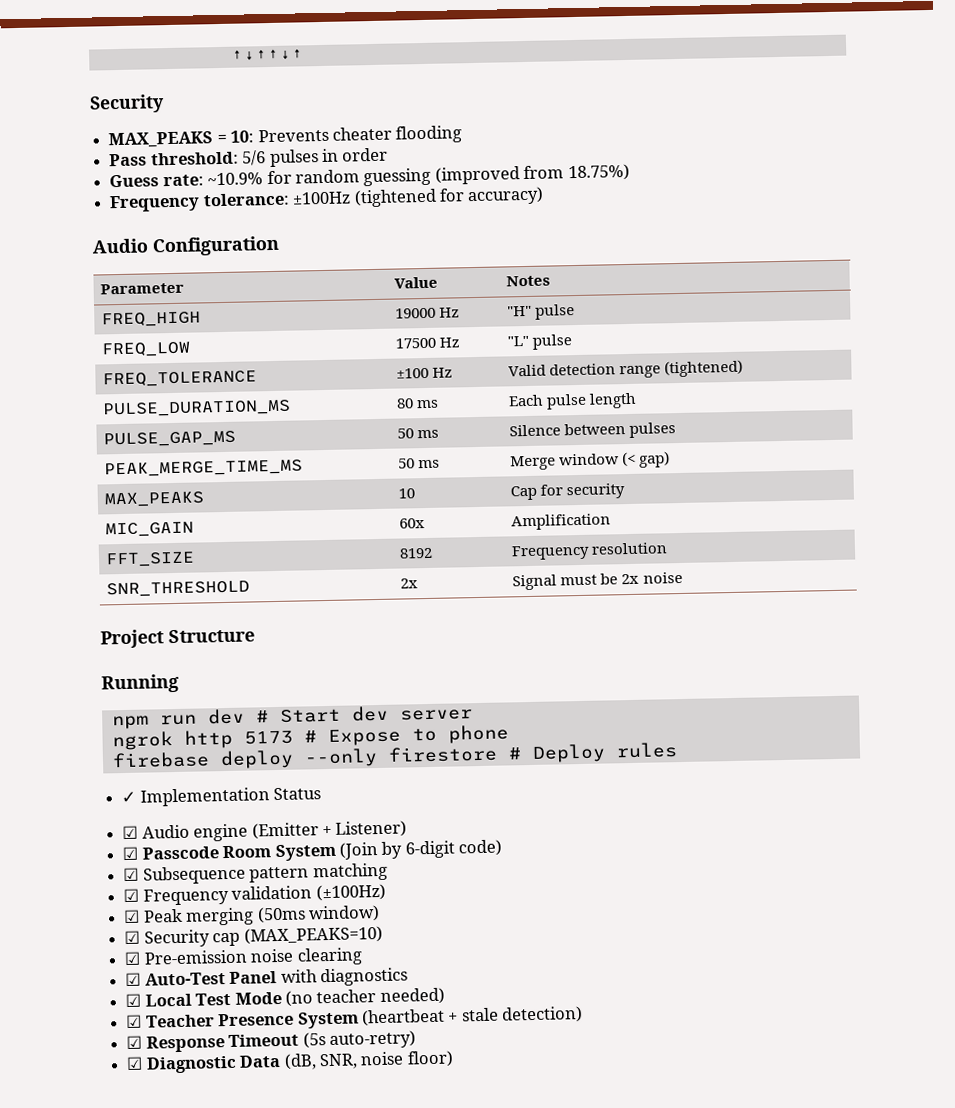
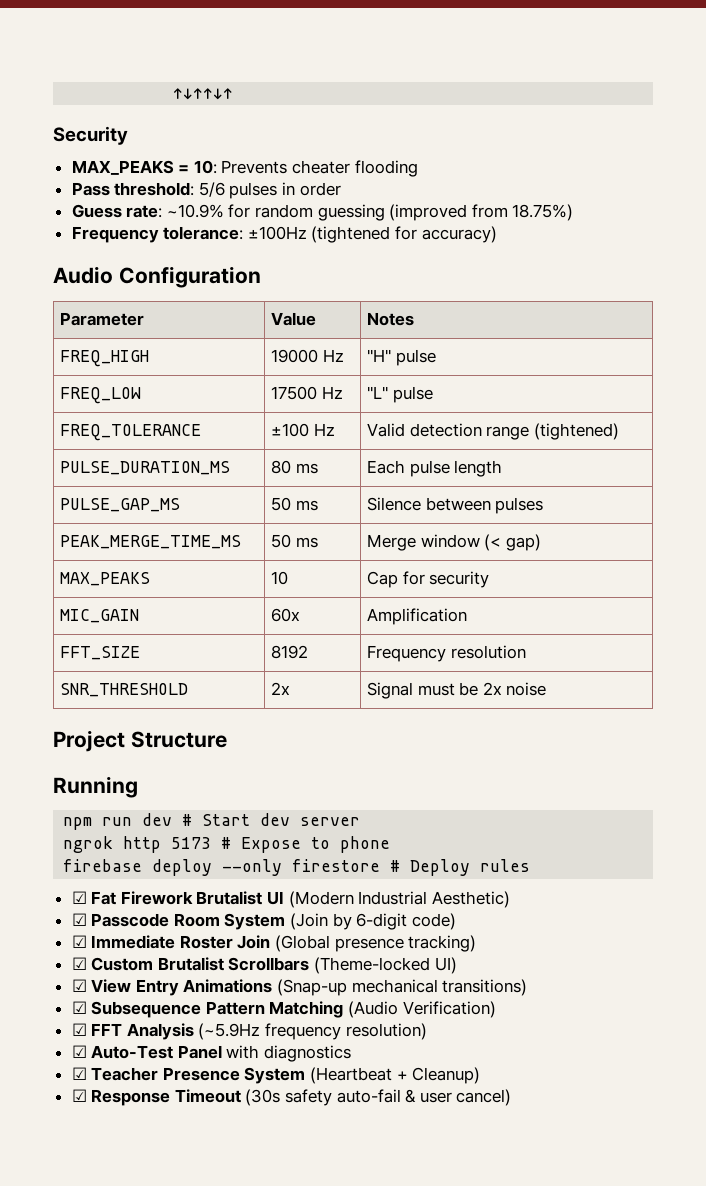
[121,787,322,807] [122,820,408,842] ✓ Implementation Status // ☑ Audio engine (Emitter + Listener) -> [71,891,510,908] ☑ Fat Firework Brutalist UI (Modern Industrial Aesthetic)
[142,862,388,885] [123,883,386,906] [123,905,380,926] [124,925,383,948] [124,947,363,966] Subsequence pattern matching // ☑ Frequency validation (±100Hz) // ☑ Peak merging (50ms window) // ☑ Security cap (MAX_PEAKS=10) // ☑ Pre-emission noise clearing -> [91,935,477,952] [71,957,457,974] [71,979,528,996] [71,1001,496,1018] [71,1023,427,1040] Immediate Roster Join (Global presence tracking) // ☑ Custom Brutalist Scrollbars (Theme-locked UI) // ☑ View Entry Animations (Snap-up mechanical transitions) // ☑ Subsequence Pattern Matching (Audio Verification) // ☑ FFT Analysis (~5.9Hz frequency resolution)
[125,987,445,1008] // ☑ Local Test Mode (no teacher needed) -> (352, 1053) none
[360,1006,584,1027] (heartbeat + stale detection) -> [310,1067,481,1084] (Heartbeat + Cleanup)
[302,1030,416,1050] [126,1050,454,1074] (5s auto-retry) // ☑ Diagnostic Data (dB, SNR, noise floor) -> [245,1089,512,1106] (30s safety auto-fail & user cancel)

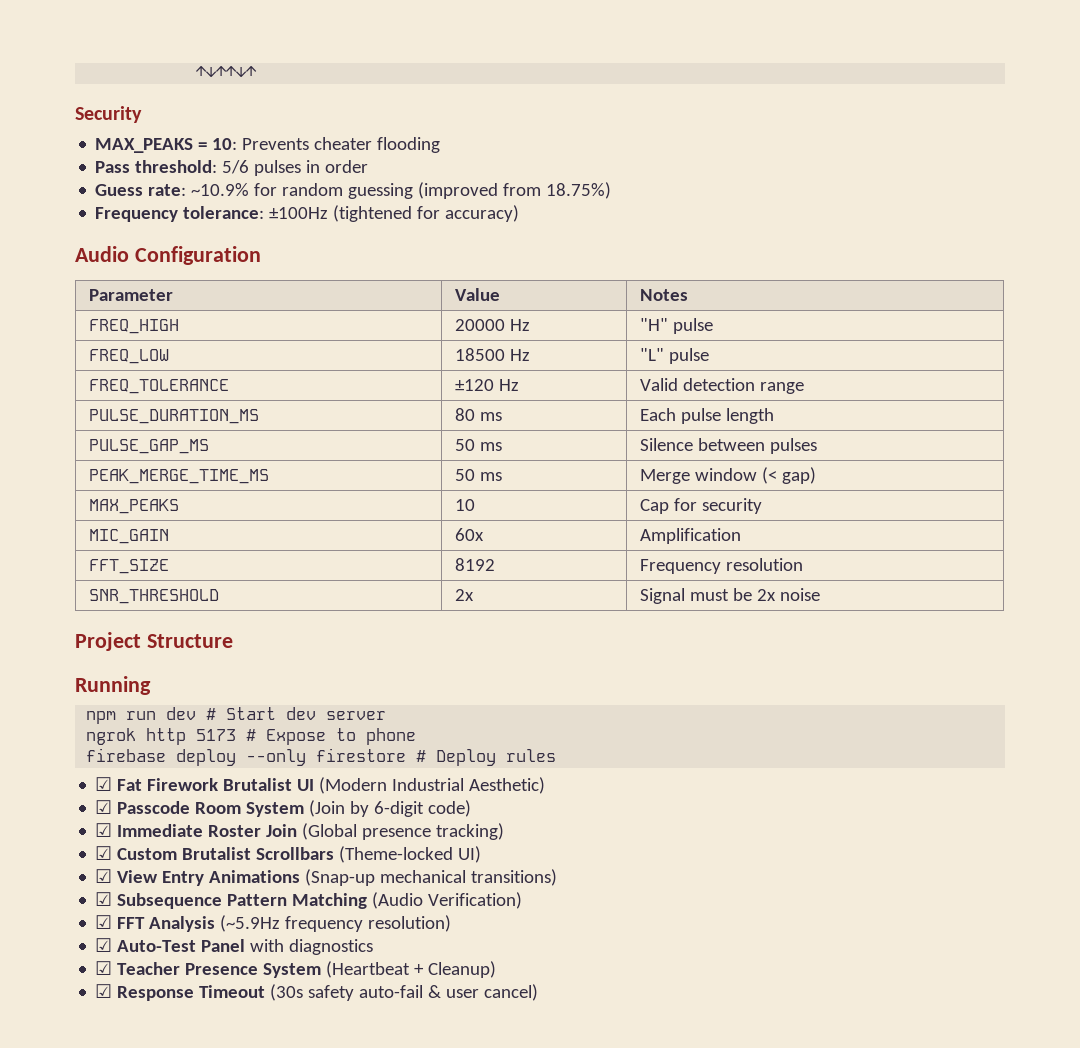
[271,349,319,363] 19000 -> [455,319,506,331] 20000
[271,386,318,400] 17500 -> [455,348,506,361] 18500
[271,423,310,437] ±100 -> [455,379,495,391] ±120
[533,423,619,440] (tightened) -> (805, 388) none

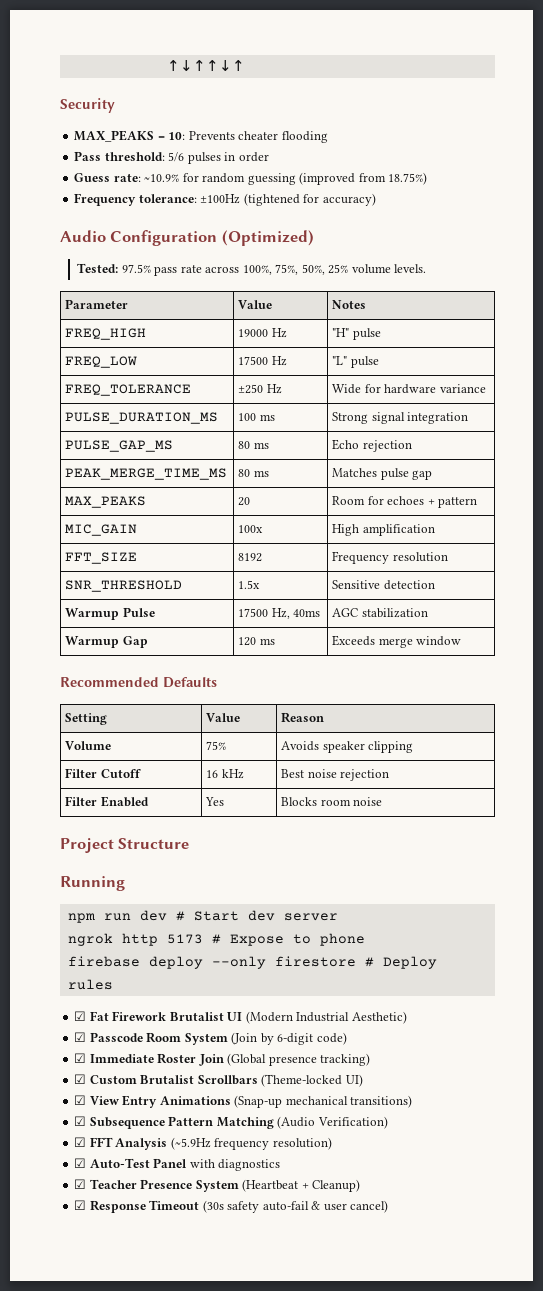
(261, 255) none -> [221,230,314,246] [77,263,427,276] (Optimized) // Tested: 97.5% pass rate across 100%, 75%, 50%, 25% volume levels.
[455,319,506,331] 20000 -> [238,329,269,337] 19000
[455,348,506,361] 18500 -> [238,356,269,365] 17500
[455,379,520,391] [640,378,805,394] [89,409,260,424] [455,408,503,421] [640,408,775,424] [89,439,210,454] [455,439,503,451] [640,438,818,454] ±120 Hz | Valid detection range // PULSE_DURATION_MS | 80 ms | Each pulse length // PULSE_GAP_MS | 50 ms | Silence between pulses -> [238,384,282,394] [332,384,486,394] [65,412,219,424] [238,413,275,421] [332,412,469,424] [65,440,174,452] [238,441,269,449] [332,439,412,452] ±250 Hz | Wide for hardware variance // PULSE_DURATION_MS | 100 ms | Strong signal integration // PULSE_GAP_MS | 80 ms | Echo rejection
[455,469,503,481] [640,467,817,484] [89,499,180,514] [455,499,476,511] [640,498,763,514] [89,529,170,544] [455,528,485,541] [640,528,742,544] 50 ms | Merge window (< gap) // MAX_PEAKS | 10 | Cap for security // MIC_GAIN | 60x | Amplification -> [238,469,269,477] [332,468,433,480] [65,496,147,508] [238,497,251,506] [332,496,478,508] [65,524,138,536] [238,525,264,533] [332,524,435,536] 80 ms | Matches pulse gap // MAX_PEAKS | 20 | Room for echoes + pattern // MIC_GAIN | 100x | High amplification
[455,589,475,601] [640,588,777,604] 2x | Signal must be 2x -> [238,580,261,589] [332,580,435,590] [65,607,155,620] [238,608,321,619] [332,608,428,618] [65,636,148,648] [238,637,275,646] [332,635,462,648] [60,677,217,688] [65,713,108,725] [206,713,241,722] [281,712,325,723] [65,741,112,750] [206,741,227,750] [281,741,414,753] [65,768,141,778] [206,769,244,779] [281,769,390,781] [65,796,149,807] [205,797,225,806] [281,797,351,806] 1.5x | Sensitive detection // Warmup Pulse | 17500 Hz, 40ms | AGC stabilization // Warmup Gap | 120 ms | Exceeds merge window // Recommended Defaults // Setting | Value | Reason // Volume | 75% | Avoids speaker clipping // Filter Cutoff | 16 kHz | Best noise rejection // Filter Enabled | Yes | Blocks room

